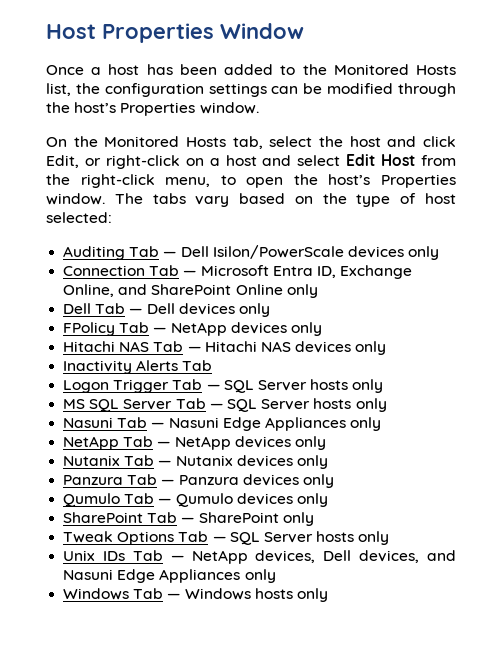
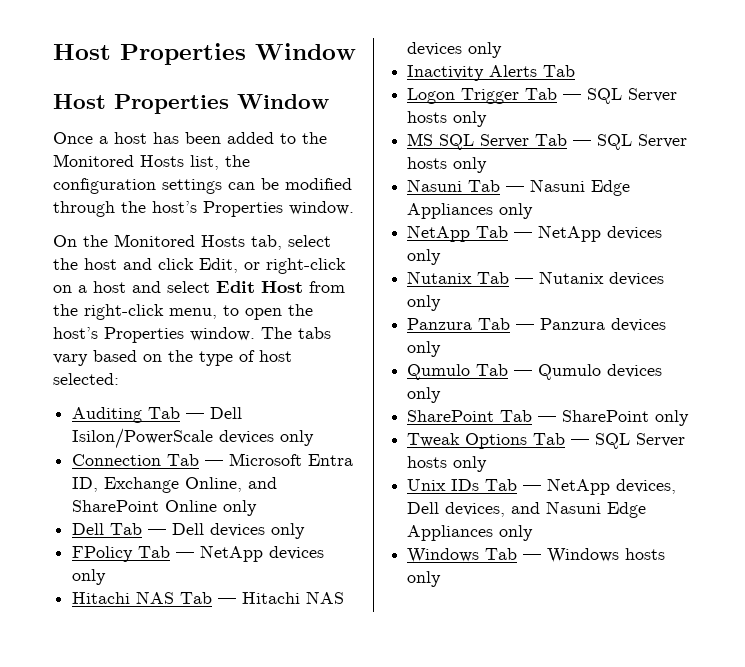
[46,23,304,43] Host Properties Window -> [53,43,356,65] [53,94,329,114] Host Properties Window // Host Properties Window

